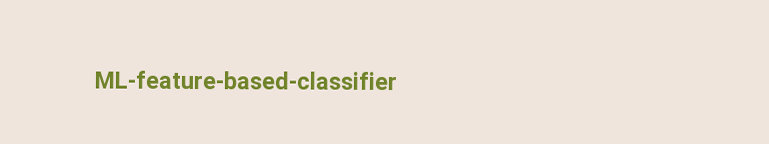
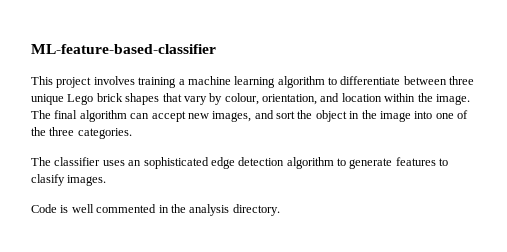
(397, 80) none -> [31,76,475,88] [31,93,470,105] [31,110,468,122] [31,127,132,139] [31,157,449,169] [31,174,107,186] [31,204,280,216] // This project involves training a machine learning algorithm to differentiate between three unique Lego brick shapes that vary by colour, orientation, and location within the image. The final algorithm can accept new images, and sort the object in the image into one of the three categories. // The classifier uses an sophisticated edge detection algorithm to generate features to clasify images. // Code is well commented in the analysis directory.

